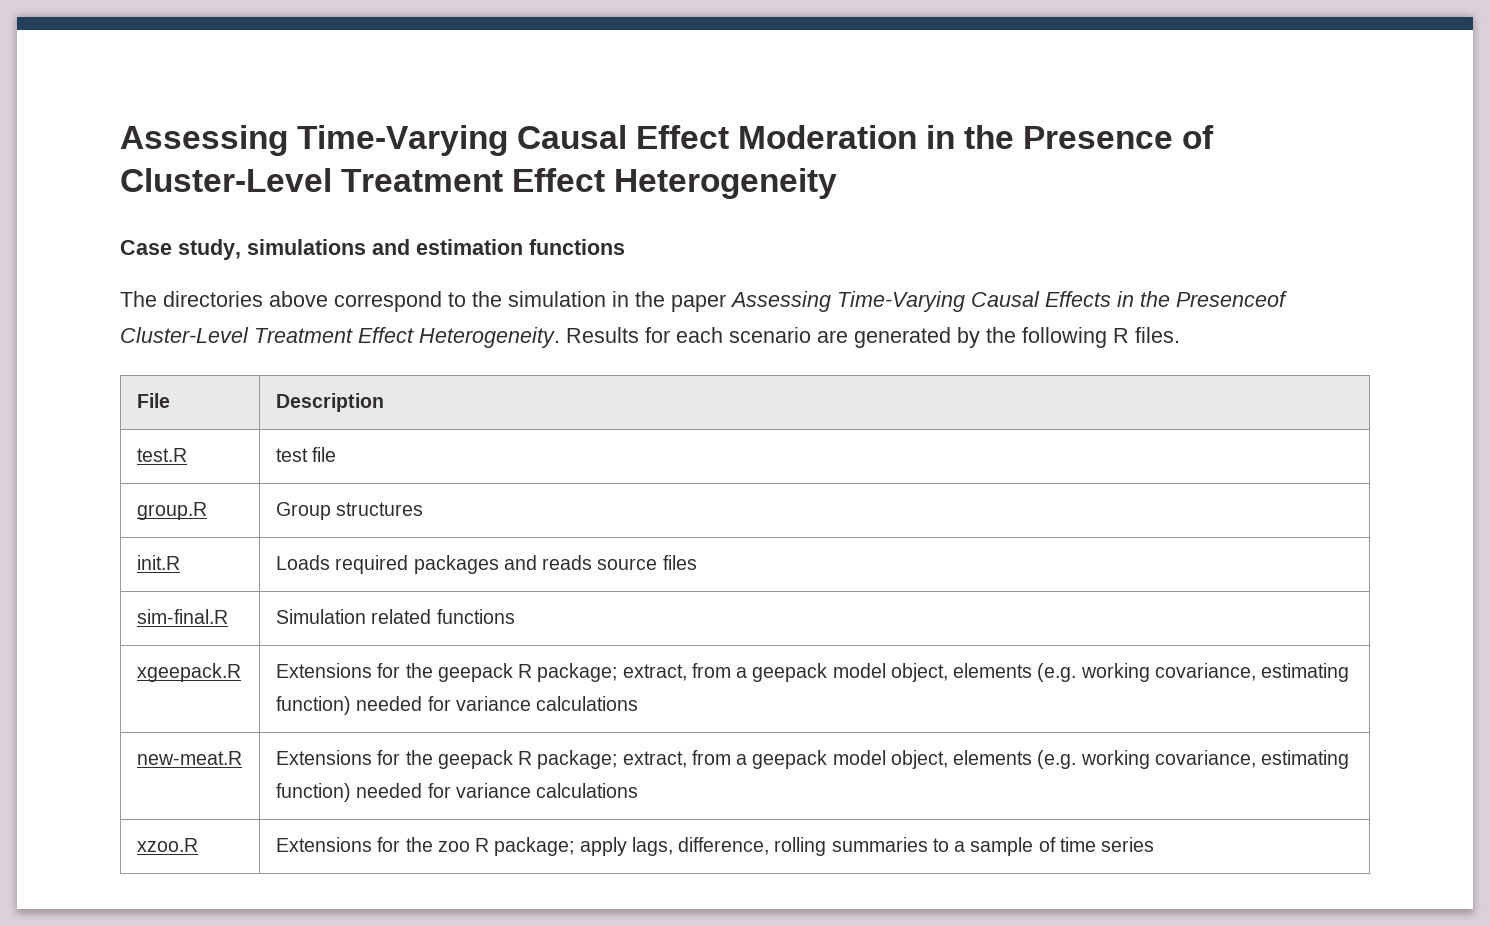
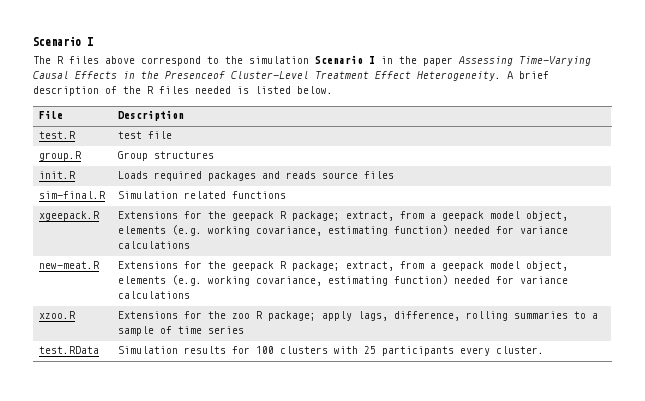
[120,125,1215,156] [120,168,838,199] [120,239,625,260] Assessing Time-Varying Causal Effect Moderation in the Presence of Cluster-Level Treatment Effect Heterogeneity // Case study, simulations and estimation functions -> [33,36,93,46] Scenario I
[163,291,263,307] directories -> [57,56,99,64] R files
(606, 299) none -> [315,55,375,64] Scenario I
[566,327,1180,348] Results for each scenario are generated by the following R files. -> [507,71,549,79] [33,86,333,96] A brief description of the R files needed is listed below.
(1155, 844) none -> [39,346,100,354] [118,346,545,356] // test.RData | Simulation results for 100 clusters with 25 participants every cluster.

